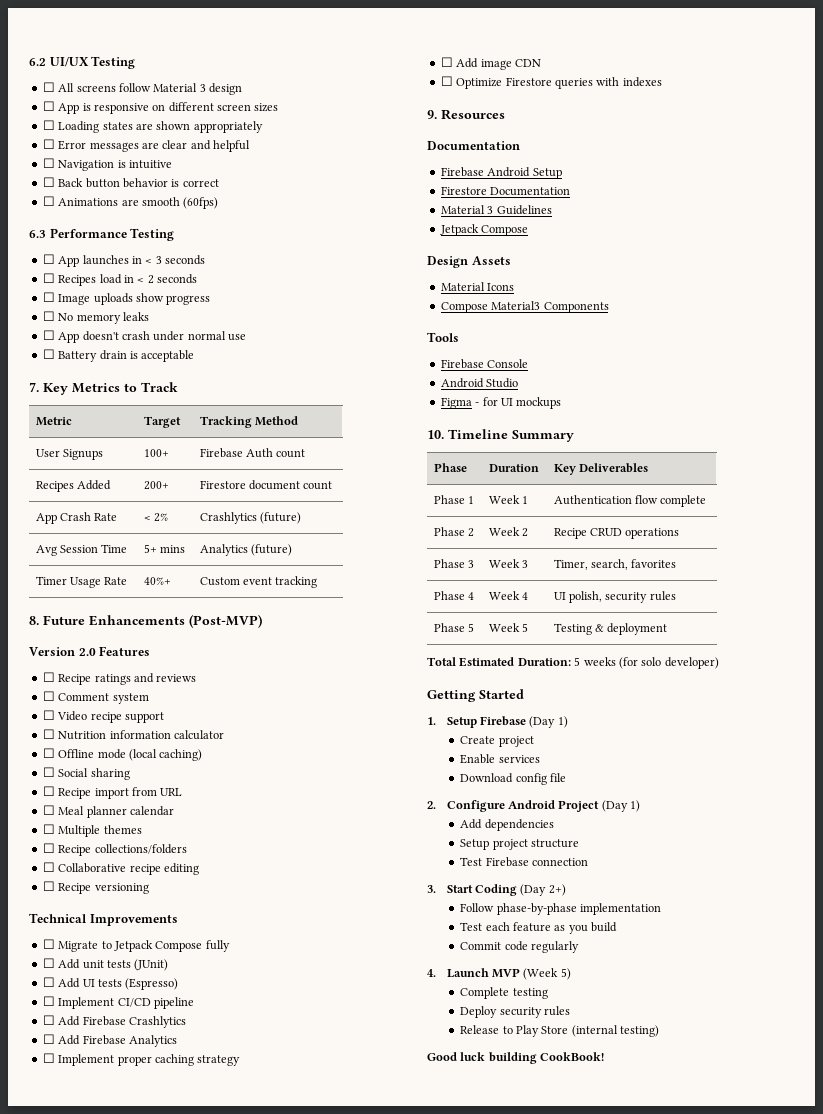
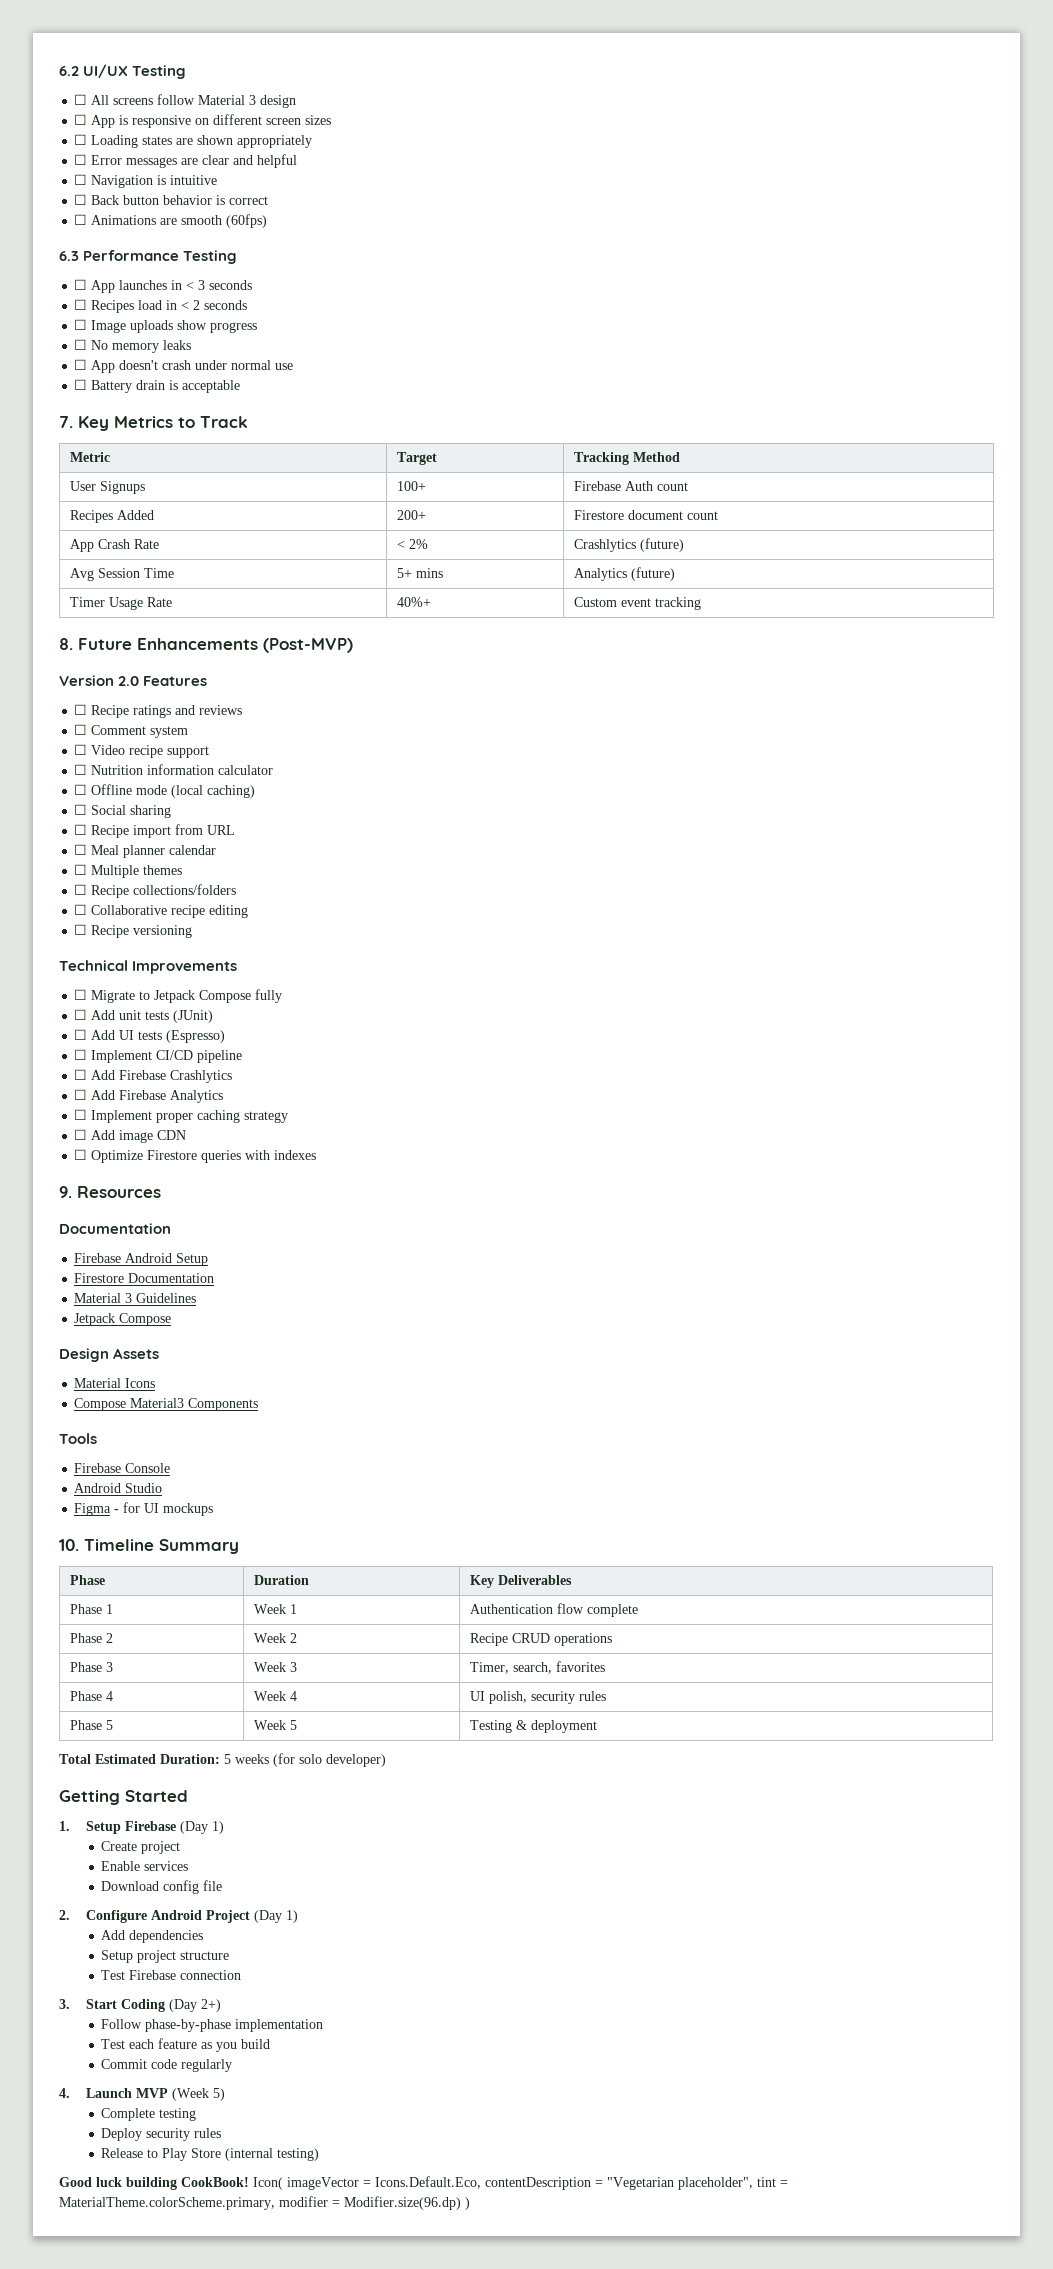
(605, 1056) none -> [253,2176,788,2190] [59,2196,470,2210] Icon( imageVector = Icons.Default.Eco, contentDescription = "Vegetarian placeholder", tint = MaterialTheme.colorScheme.primary, modifier = Modifier.size(96.dp) )

